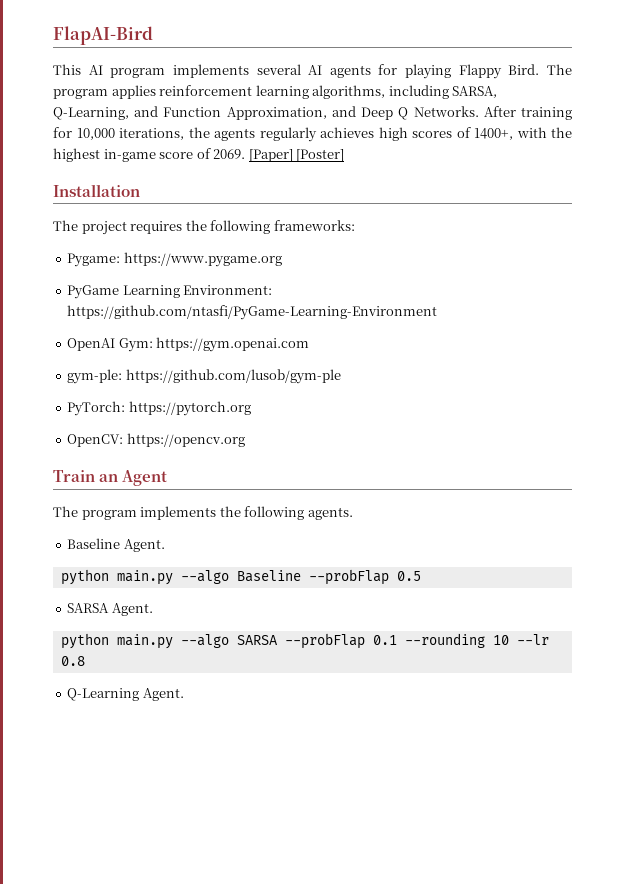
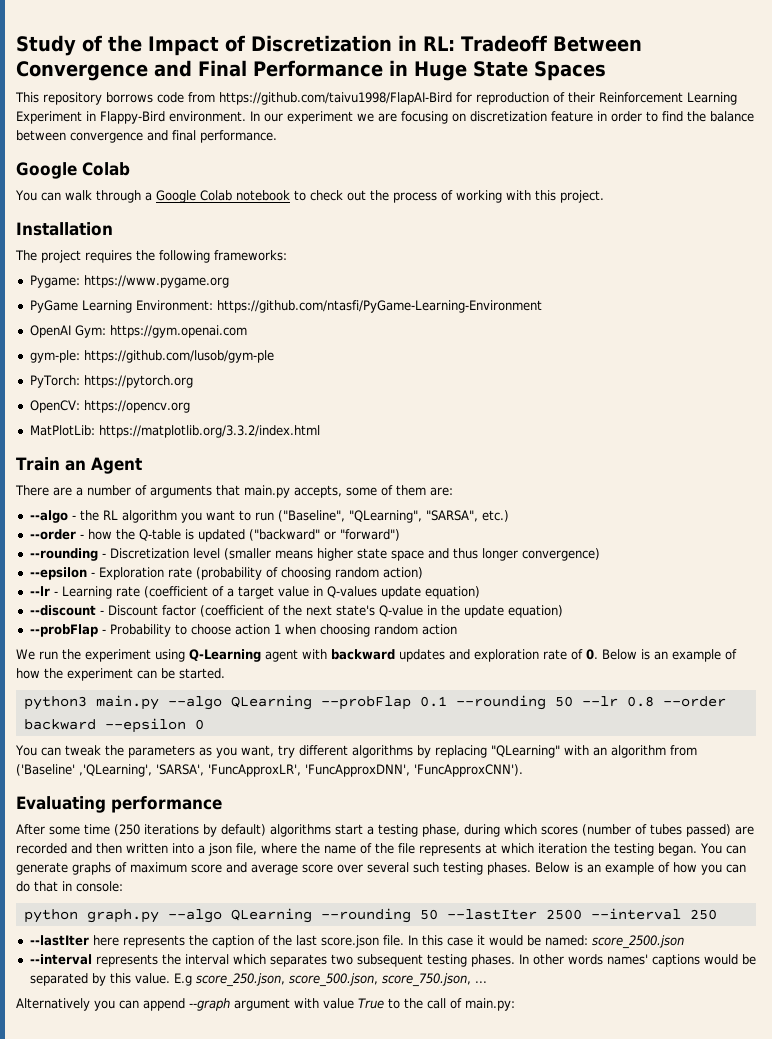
[53,26,153,45] [53,64,572,79] [53,85,498,99] [53,106,572,120] [53,127,572,142] [53,148,345,162] FlapAI-Bird // This AI program implements several AI agents for playing Flappy Bird. The program applies reinforcement learning algorithms, including SARSA, Q-Learning, and Function Approximation, and Deep Q Networks. After training for 10,000 iterations, the agents regularly achieves high scores of 1400+, with the highest in-game score of 2069. [Paper] [Poster] -> [16,35,642,56] [16,60,606,81] [15,92,737,105] [16,111,754,124] [16,130,277,143] [16,162,130,179] [15,190,604,203] Study of the Impact of Discretization in RL: Tradeoff Between Convergence and Final Performance in Huge State Spaces // This repository borrows code from https://github.com/taivu1998/FlapAI-Bird for reproduction of their Reinforcement Learning Experiment in Flappy-Bird environment. In our experiment we are focusing on discretization feature in order to find the balance between convergence and final performance. // Google Colab // You can walk through a Google Colab notebook to check out the process of working with this project.
(245, 440) none -> [29,425,320,438] // MatPlotLib: https://matplotlib.org/3.3.2/index.html
[53,506,353,520] [67,538,165,552] [60,569,421,585] [67,603,153,616] [60,633,278,649] The program implements the following agents. // Baseline Agent. // python main.py --algo Baseline --probFlap 0.5 // SARSA Agent. // python main.py --algo SARSA -> [15,485,453,498] [29,510,509,523] [29,529,400,542] [29,548,600,561] [29,567,423,580] [29,586,480,599] [29,605,563,618] [29,624,457,637] [16,649,737,662] [16,668,225,681] [23,695,312,710] There are a number of arguments that main.py accepts, some of them are: // --algo - the RL algorithm you want to run ("Baseline", "QLearning", "SARSA", etc.) // --order - how the Q-table is updated ("backward" or "forward") // --rounding - Discretization level (smaller means higher state space and thus longer convergence) // --epsilon - Exploration rate (probability of choosing random action) // --lr - Learning rate (coefficient of a target value in Q-values update equation) // --discount - Discount factor (coefficient of the next state's Q-value in the update equation) // --probFlap - Probability to choose action 1 when choosing random action // We run the experiment using Q-Learning agent with backward updates and exploration rate of 0. Below is an example of how the experiment can be started. // python3 main.py --algo QLearning
[492,635,509,645] 10 -> [554,696,573,707] 50
[67,688,184,701] // Q-Learning Agent. -> [662,696,726,707] [23,718,204,733] [15,745,697,758] [16,764,523,777] [16,796,222,813] [16,824,754,837] [16,843,746,856] [16,862,746,875] [16,881,123,892] [23,908,717,923] [29,935,684,949] [29,954,756,967] [29,973,487,987] [16,998,515,1011] --order backward --epsilon 0 // You can tweak the parameters as you want, try different algorithms by replacing "QLearning" with an algorithm from ('Baseline' ,'QLearning', 'SARSA', 'FuncApproxLR', 'FuncApproxDNN', 'FuncApproxCNN'). // Evaluating performance // After some time (250 iterations by default) algorithms start a testing phase, during which scores (number of tubes passed) are recorded and then written into a json file, where the name of the file represents at which iteration the testing began. You can generate graphs of maximum score and average score over several such testing phases. Below is an example of how you can do that in console: // python graph.py --algo QLearning --rounding 50 --lastIter 2500 --interval 250 // --lastIter here represents the caption of the last score.json file. In this case it would be named: score_2500.json // --interval represents the interval which separates two subsequent testing phases. In other words names' captions would be separated by this value. E.g score_250.json, score_500.json, score_750.json, ... // Alternatively you can append --graph argument with value True to the call of main.py:

